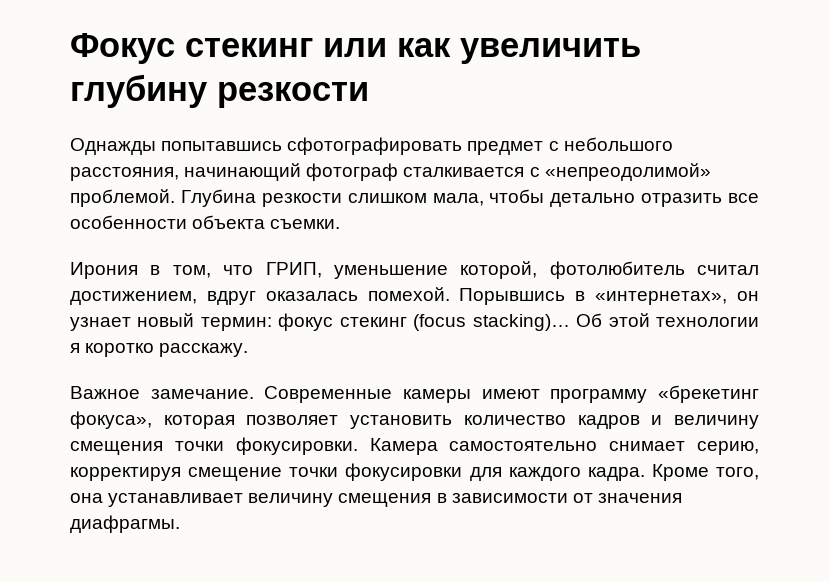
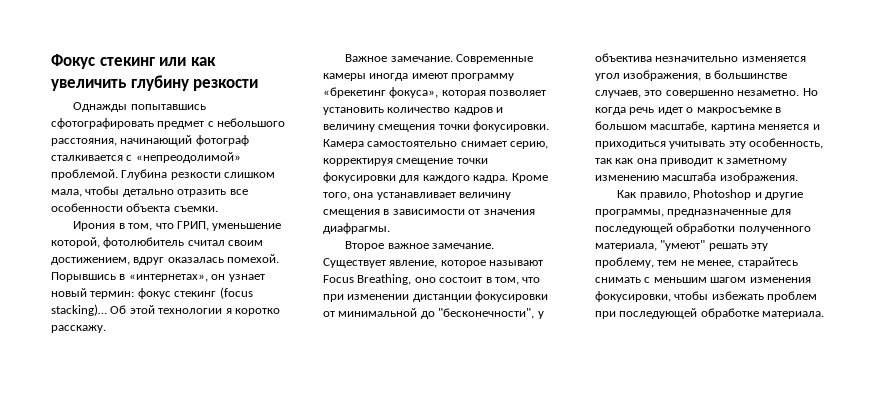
(759, 270) none -> [228,240,264,246] своим
(472, 396) none -> [369,73,409,81] иногда
(180, 524) none -> [345,241,495,251] [323,258,544,268] [323,274,541,285] [323,291,549,302] [323,308,544,319] [595,53,806,62] [595,70,788,81] [595,88,818,98] [595,107,781,115] [595,121,820,132] [595,138,824,149] [595,158,787,166] [595,172,798,183] [617,189,803,200] [595,209,791,217] [595,223,811,234] [595,240,769,251] [595,257,798,268] [595,277,811,283] [595,291,818,302] [595,308,825,319] // Второе важное замечание. Существует явление, которое называют Focus Breathing, оно состоит в том, что при изменении дистанции фокусировки от минимальной до "бесконечности", у объектива незначительно изменяется угол изображения, в большинстве случаев, это совершенно незаметно. Но когда речь идет о макросъемке в большом масштабе, картина меняется и приходиться учитывать эту особенность, так как она приводит к заметному изменению масштаба изображения. // Как правило, Photoshop и другие программы, предназначенные для последующей обработки полученного материала, "умеют" решать эту проблему, тем не менее, старайтесь снимать с меньшим шагом изменения фокусировки, чтобы избежать проблем при последующей обработке материала.

